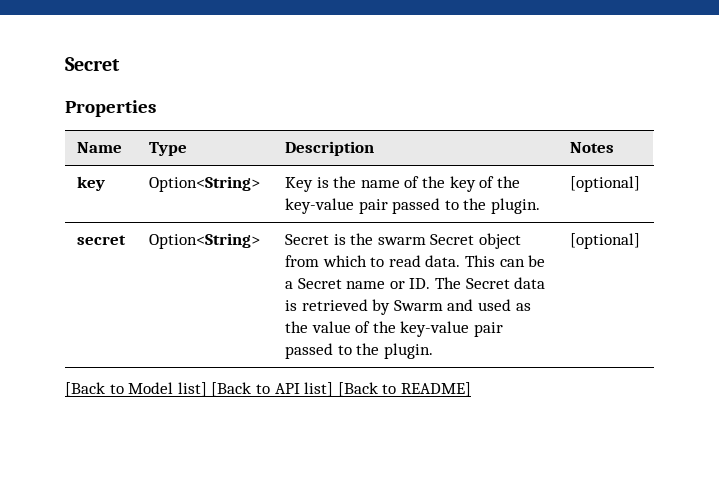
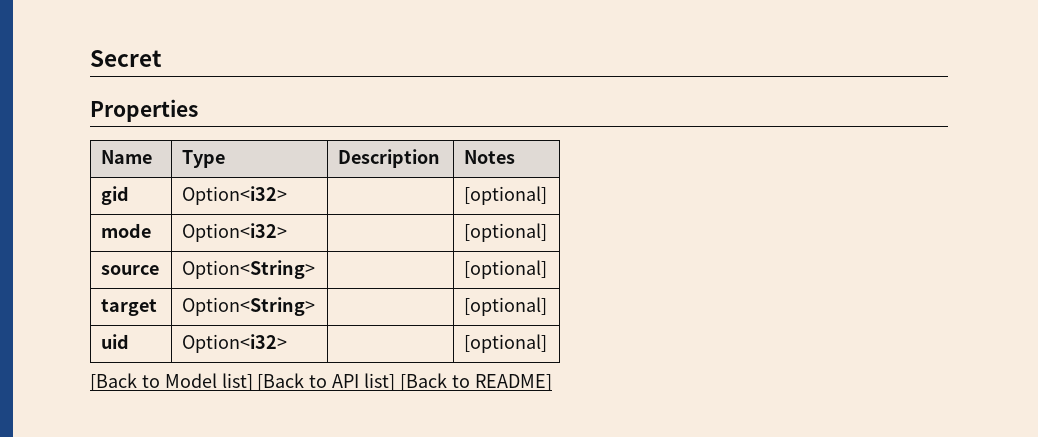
[76,176,105,191] [148,176,260,192] [284,176,520,192] [284,198,540,214] [569,176,640,192] [76,235,126,245] [148,233,260,249] [284,233,521,249] [284,255,546,267] [284,277,546,289] [284,299,531,315] [284,321,503,337] [284,343,433,359] key | Option<String> | Key is the name of the key of the key-value pair passed to the plugin. | [optional] // secret | Option<String> | Secret is the swarm Secret object from which to read data. This can be a Secret name or ID. The Secret data is retrieved by Swarm and used as the value of the key-value pair passed to the plugin. -> [101,186,130,205] [182,186,288,205] [464,186,548,205] [101,223,152,238] [182,223,288,242] [464,223,548,242] [101,265,160,275] [182,260,316,279] [464,260,548,279] [101,299,158,316] [182,297,316,316] [464,297,548,316] [101,334,130,349] [182,334,288,353] gid | Option<i32> | | [optional] // mode | Option<i32> | | [optional] // source | Option<String> | | [optional] // target | Option<String> | | [optional] // uid | Option<i32> |

